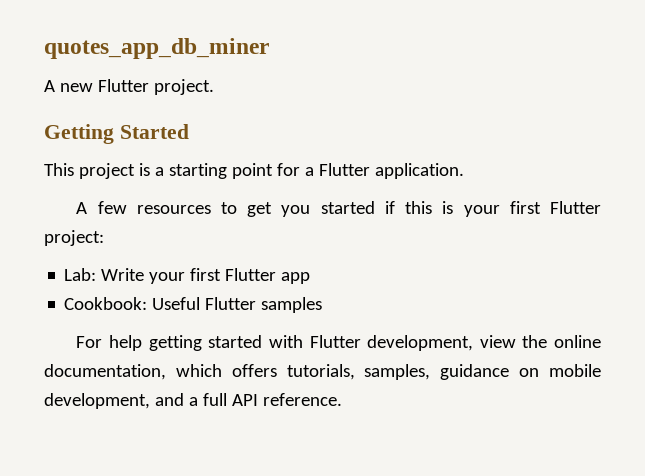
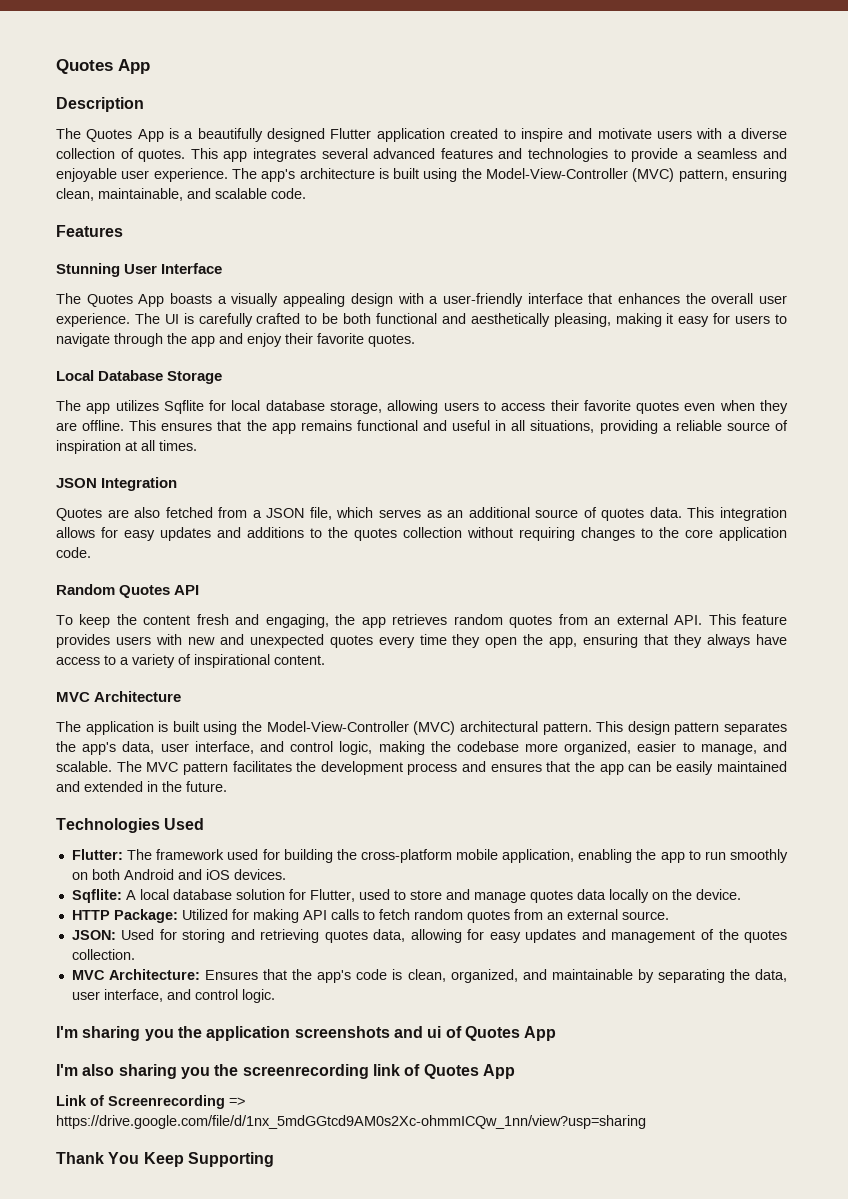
[44,38,269,59] [44,79,214,95] [44,124,189,144] [44,163,464,179] [76,201,602,217] [44,230,104,246] [64,268,311,284] [64,297,323,313] [76,335,601,351] [44,364,601,380] [44,393,342,409] quotes_app_db_miner // A new Flutter project. // Getting Started // This project is a starting point for a Flutter application. // A few resources to get you started if this is your first Flutter project: // Lab: Write your first Flutter app // Cookbook: Useful Flutter samples // For help getting started with Flutter development, view the online documentation, which offers tutorials, samples, guidance on mobile development, and a full API reference. -> [56,59,150,74] [56,97,144,112] [56,128,788,142] [56,148,788,162] [56,168,787,182] [56,188,306,201] [56,225,123,237] [56,263,223,277] [56,293,787,307] [56,313,788,327] [56,333,415,347] [56,370,223,384] [56,400,788,414] [56,420,788,434] [56,440,197,454] [56,477,178,491] [56,507,787,521] [56,527,787,541] [56,547,91,558] [56,584,200,598] [56,614,788,628] [56,634,788,648] [56,654,325,668] [56,691,182,702] [56,721,788,735] [56,741,787,755] [56,761,787,775] [56,781,227,792] [56,818,205,833] [71,849,788,863] [71,869,286,880] [71,889,741,903] [71,909,669,923] [71,929,787,943] [71,949,135,960] [71,969,788,983] [71,989,275,1003] [56,1026,557,1041] [56,1064,515,1079] [56,1095,245,1109] [56,1115,646,1129] [56,1152,274,1167] Quotes App // Description // The Quotes App is a beautifully designed Flutter application created to inspire and motivate users with a diverse collection of quotes. This app integrates several advanced features and technologies to provide a seamless and enjoyable user experience. The app's architecture is built using the Model-View-Controller (MVC) pattern, ensuring clean, maintainable, and scalable code. // Features // Stunning User Interface // The Quotes App boasts a visually appealing design with a user-friendly interface that enhances the overall user experience. The UI is carefully crafted to be both functional and aesthetically pleasing, making it easy for users to navigate through the app and enjoy their favorite quotes. // Local Database Storage // The app utilizes Sqflite for local database storage, allowing users to access their favorite quotes even when they are offline. This ensures that the app remains functional and useful in all situations, providing a reliable source of inspiration at all times. // JSON Integration // Quotes are also fetched from a JSON file, which serves as an additional source of quotes data. This integration allows for easy updates and additions to the quotes collection without requiring changes to the core application code. // Random Quotes API // To keep the content fresh and engaging, the app retrieves random quotes from an external API. This feature provides users with new and unexpected quotes every time they open the app, ensuring that they always have access to a variety of inspirational content. // MVC Architecture // The application is built using the Model-View-Controller (MVC) architectural pattern. This design pattern separates the app's data, user interface, and control logic, making the codebase more organized, easier to manage, and scalable. The MVC pattern facilitates the development process and ensures that the app can be easily maintained and extended in the future. // Technologies Used // Flutter: The framework used for building the cross-platform mobile application, enabling the app to run smoothly on both Android and iOS devices. // Sqflite: A local database solution for Flutter, used to store and manage quotes data locally on the device. // HTTP Package: Utilized for making API calls to fetch random quotes from an external source. // JSON: Used for storing and retrieving quotes data, allowing for easy updates and management of the quotes collection. // MVC Architecture: Ensures that the app's code is clean, organized, and maintainable by separating the data, user interface, and control logic. // I'm sharing you the application screenshots and ui of Quotes App // I'm also sharing you the screenrecording link of Quotes App // Link of Screenrecording => https://drive.google.com/file/d/1nx_5mdGGtcd9AM0s2Xc-ohmmICQw_1nn/view?usp=sharing // Thank You Keep Supporting

